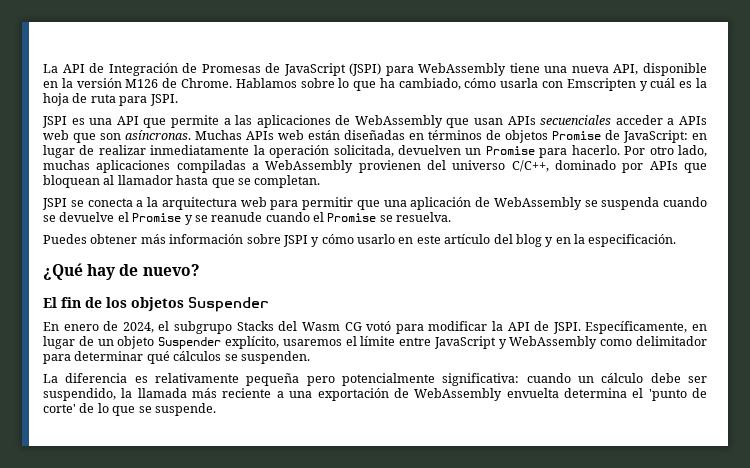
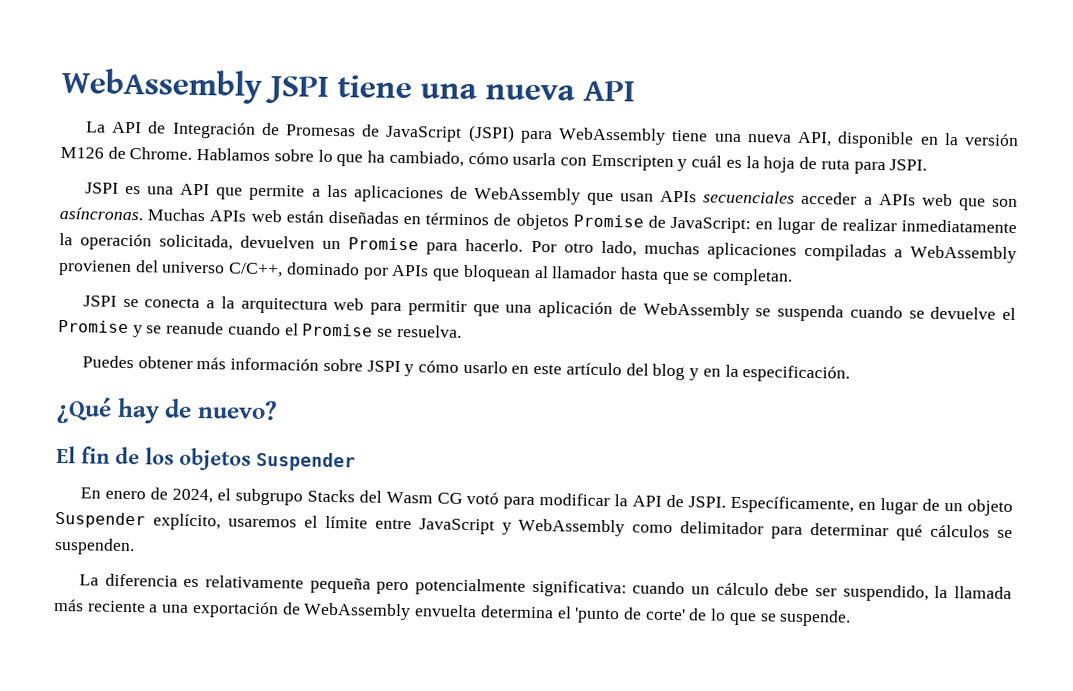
(43, 68) none -> [61,68,635,104] WebAssembly JSPI tiene una nueva API //

